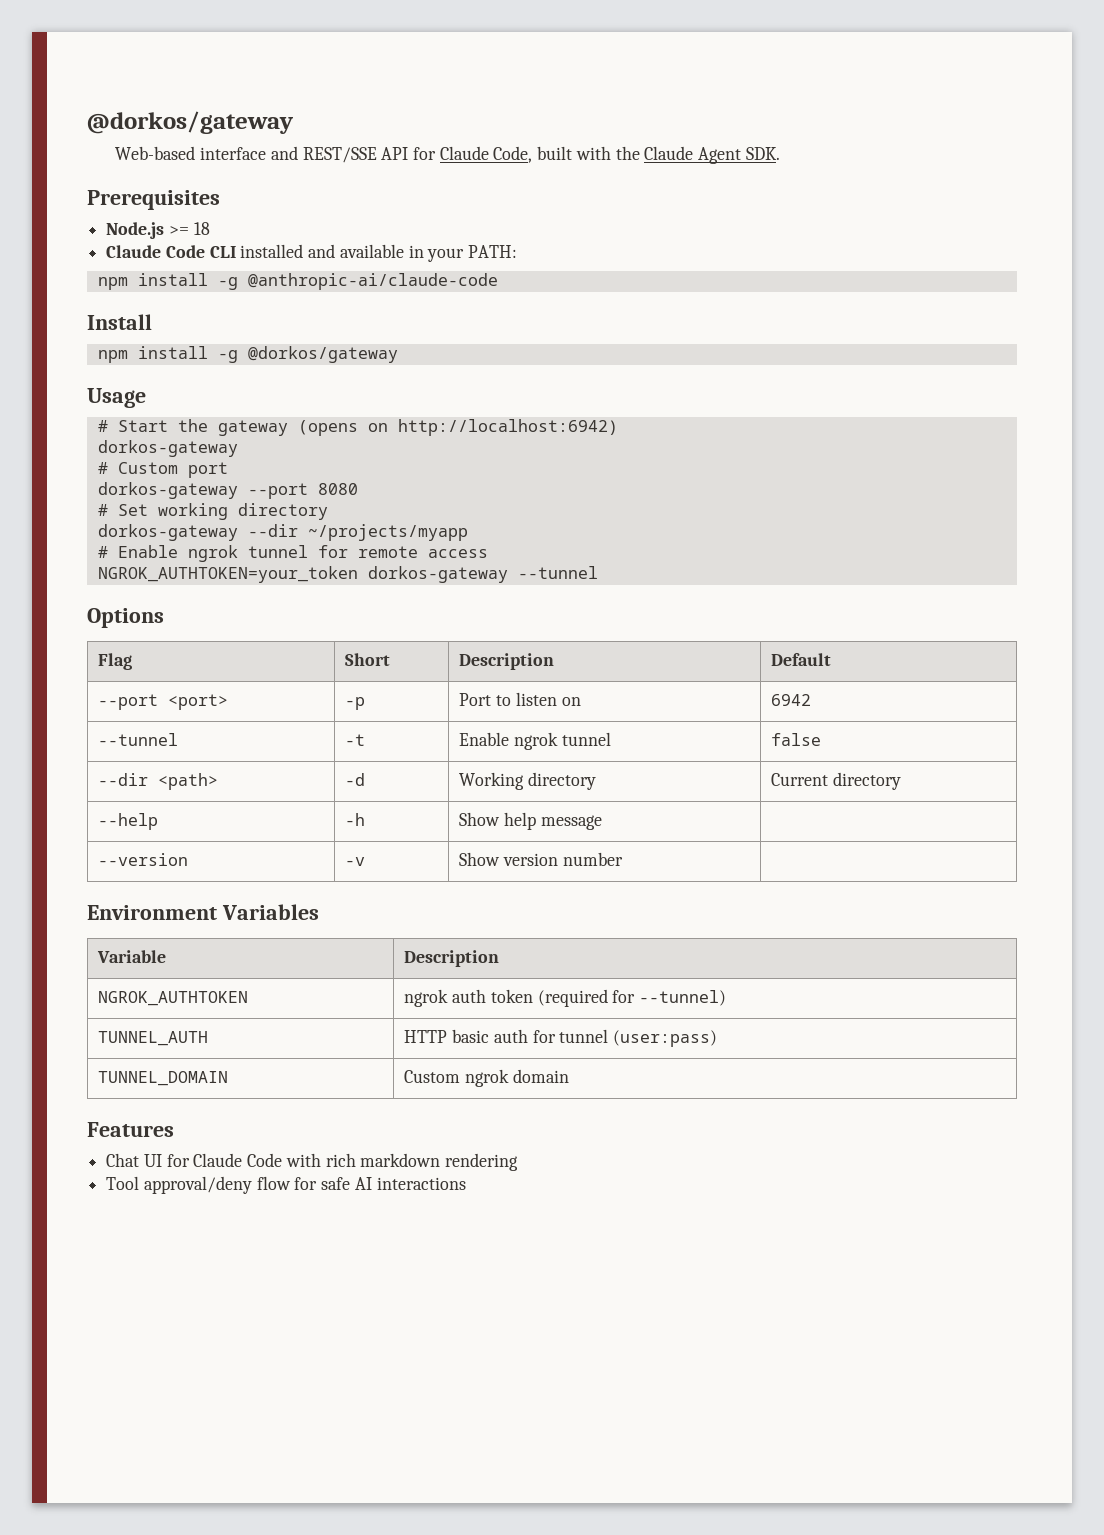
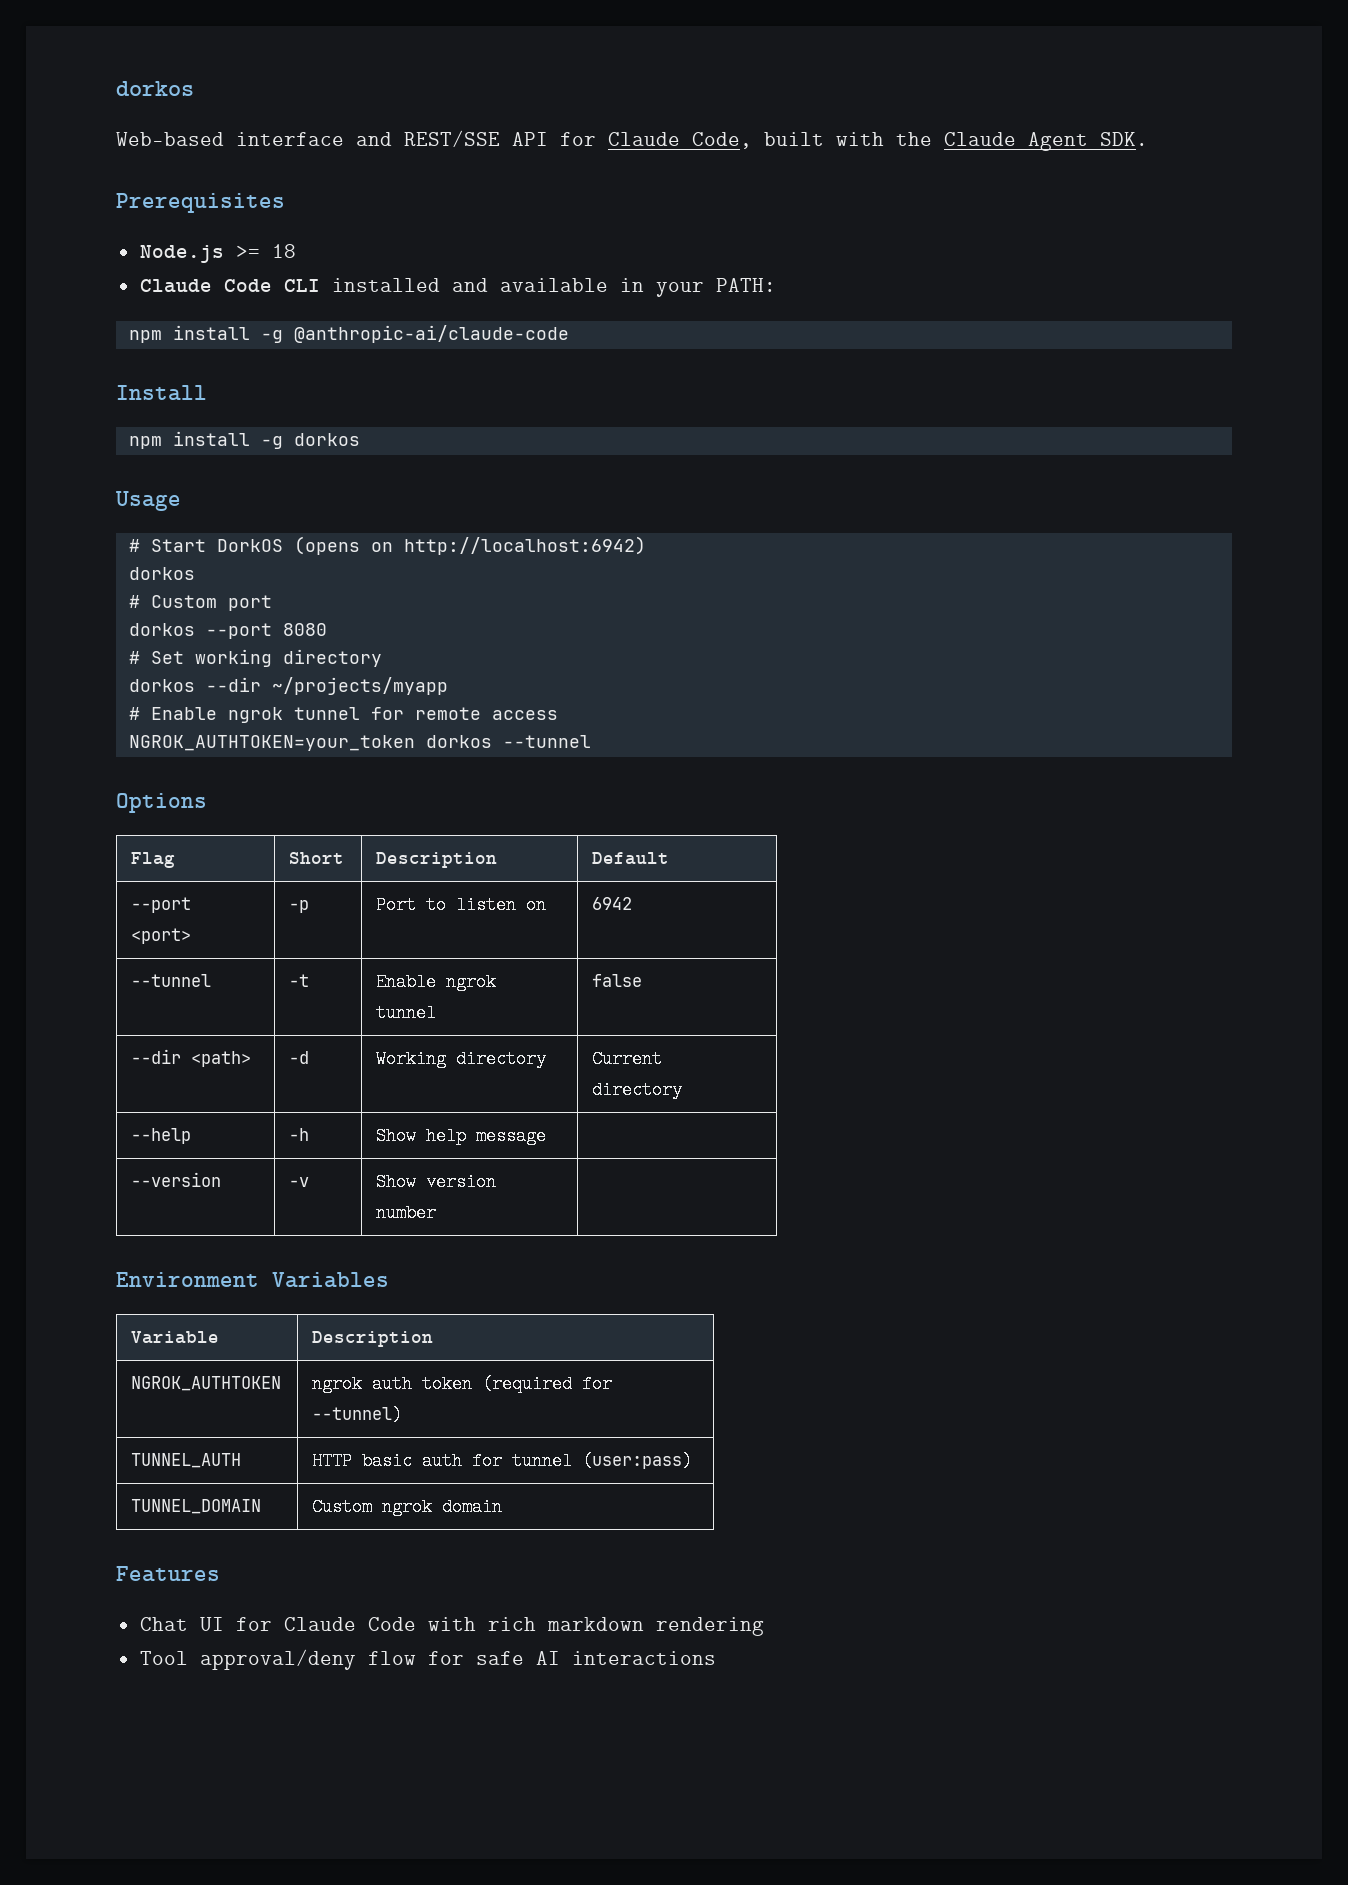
[87,111,294,134] @dorkos/gateway -> [116,81,194,96] dorkos
[247,346,398,363] @dorkos/gateway -> [293,433,360,446] dorkos
[177,419,288,436] the gateway -> [216,539,283,552] DorkOS
[97,440,238,457] dorkos-gateway -> [128,567,195,580] dorkos
[97,482,238,499] dorkos-gateway -> [128,623,195,636] dorkos
[97,524,238,541] dorkos-gateway -> [128,679,195,692] dorkos
[367,566,508,583] dorkos-gateway -> [425,735,492,748] dorkos

